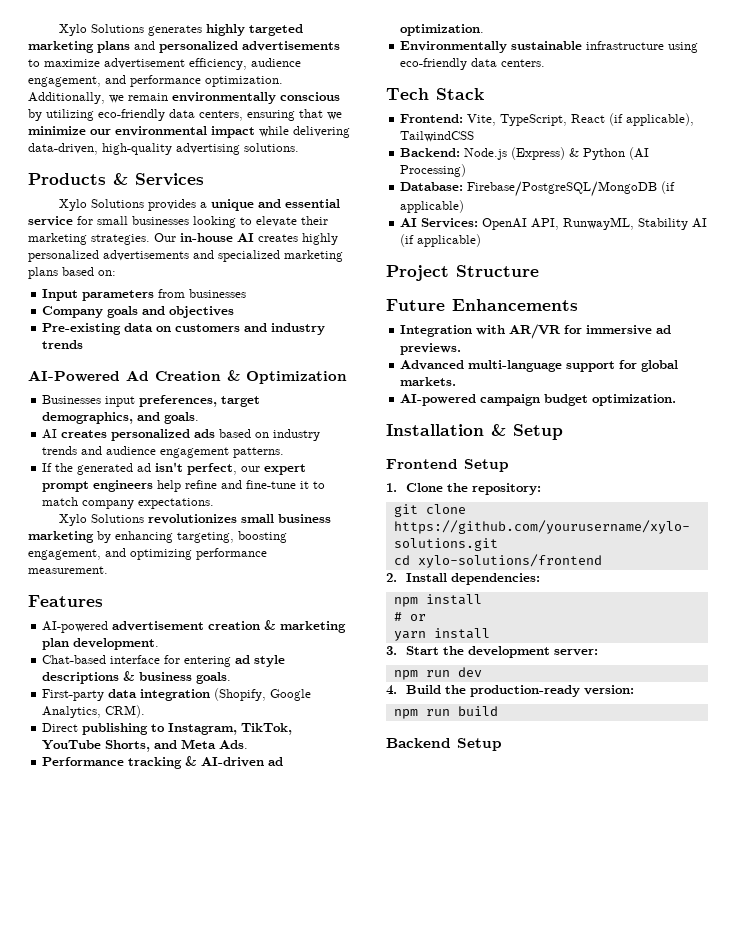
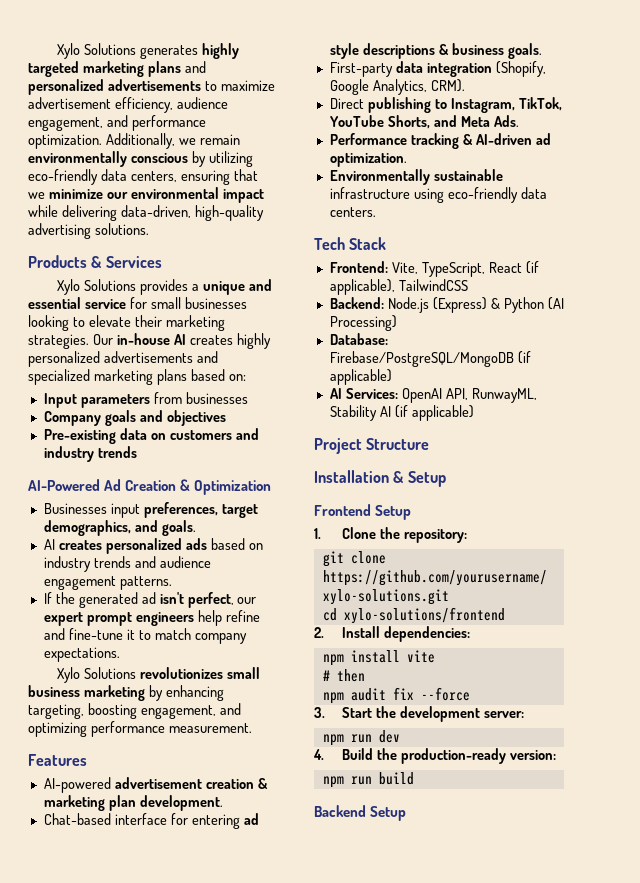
[386,299,578,311] [400,324,672,339] [400,343,462,355] [400,360,679,372] [400,377,457,386] [400,394,677,406] // Future Enhancements // Integration with AR/VR for immersive ad previews. // Advanced multi-language support for global markets. // AI-powered campaign budget optimization. -> (430, 444) none
(482, 599) none -> [406,650,435,663] vite
[409,614,426,621] [393,628,490,641] or // yarn install -> [336,669,365,682] [322,687,470,704] then // npm audit fix --force

